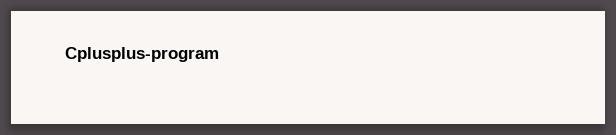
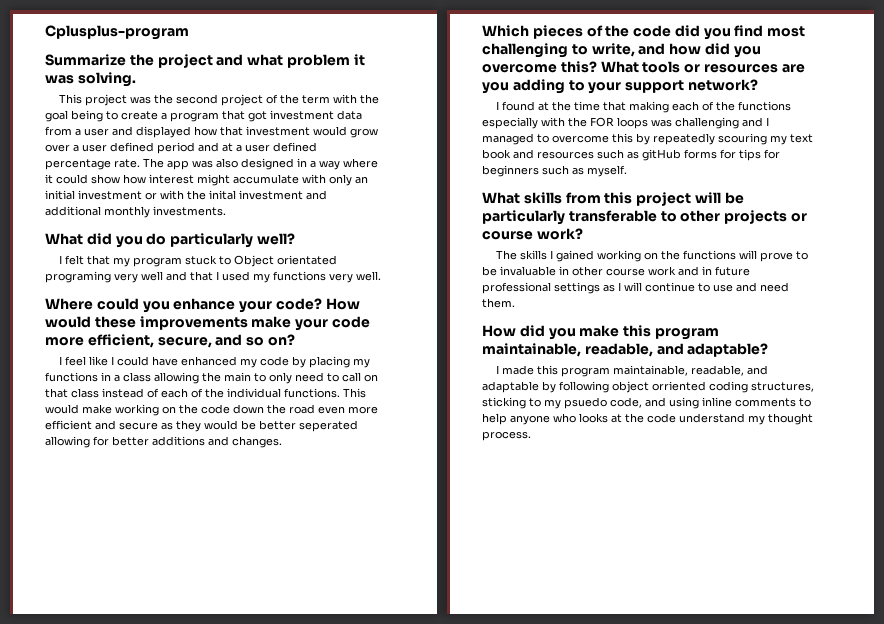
(219, 54) none -> [45,54,365,68] [45,72,136,87] [59,94,380,106] [45,110,362,122] [45,126,378,138] [45,142,317,154] [45,158,378,170] [45,174,368,186] [45,190,327,200] [45,206,226,218] [45,233,295,248] [59,255,338,267] [45,271,381,283] [45,298,360,313] [45,316,370,331] [45,334,295,348] [59,356,371,368] [45,372,378,384] [45,388,366,398] [45,404,378,416] [45,420,358,432] [45,436,282,448] [482,25,806,40] [482,43,761,58] [482,61,805,73] [482,79,758,94] [496,101,792,113] [482,117,769,129] [482,133,813,145] [482,149,780,161] [482,165,627,177] [482,192,744,206] [482,210,807,225] [482,228,583,240] [496,250,809,262] [482,266,750,276] [482,282,789,294] [482,298,515,308] [482,325,719,340] [482,343,769,357] [496,365,769,377] [482,381,814,393] [482,397,811,409] [482,413,813,425] [482,431,531,441] // Summarize the project and what problem it was solving. // This project was the second project of the term with the goal being to create a program that got investment data from a user and displayed how that investment would grow over a user defined period and at a user defined percentage rate. The app was also designed in a way where it could show how interest might accumulate with only an initial investment or with the inital investment and additional monthly investments. // What did you do particularly well? // I felt that my program stuck to Object orientated programing very well and that I used my functions very well. // Where could you enhance your code? How would these improvements make your code more efficient, secure, and so on? // I feel like I could have enhanced my code by placing my functions in a class allowing the main to only need to call on that class instead of each of the individual functions. This would make working on the code down the road even more efficient and secure as they would be better seperated allowing for better additions and changes. // Which pieces of the code did you find most challenging to write, and how did you overcome this? What tools or resources are you adding to your support network? // I found at the time that making each of the functions especially with the FOR loops was challenging and I managed to overcome this by repeatedly scouring my text book and resources such as gitHub forms for tips for beginners such as myself. // What skills from this project will be particularly transferable to other projects or course work? // The skills I gained working on the functions will prove to be invaluable in other course work and in future professional settings as I will continue to use and need them. // How did you make this program maintainable, readable, and adaptable? // I made this program maintainable, readable, and adaptable by following object orriented coding structures, sticking to my psuedo code, and using inline comments to help anyone who looks at the code understand my thought process.

